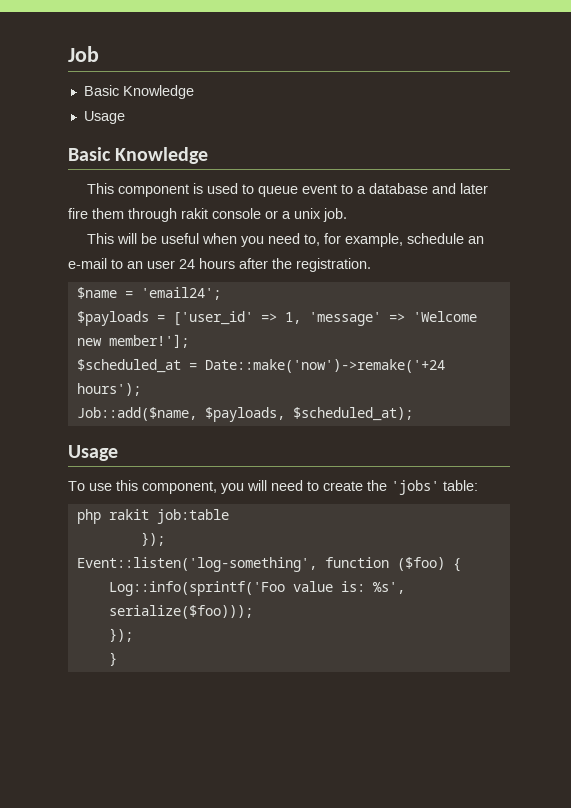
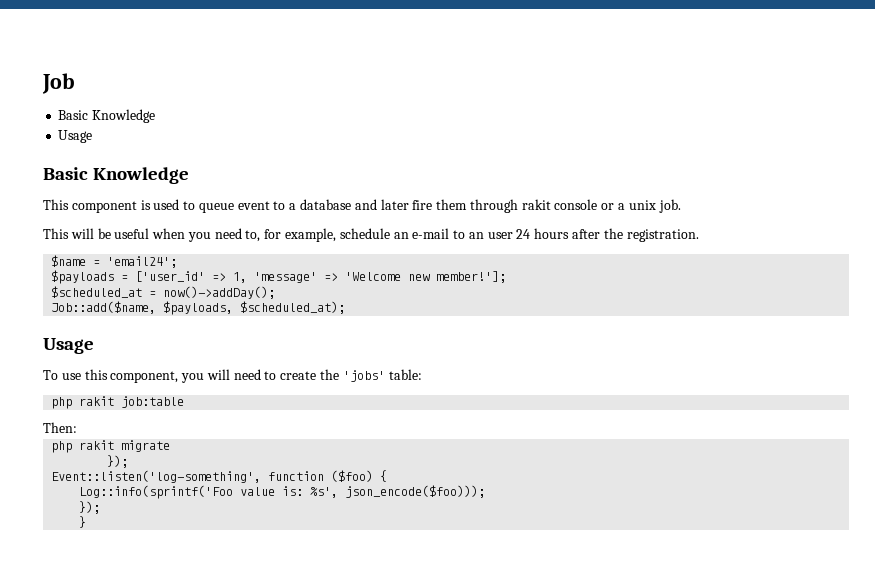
[204,359,445,373] [76,383,141,396] Date::make('now')->remake('+24 hours'); -> [163,286,276,299] now()->addDay();
(229, 516) none -> [43,422,77,433] [51,440,171,453] // Then: // php rakit migrate
[108,605,253,619] serialize($foo))); -> [345,485,486,498] json_encode($foo)));

